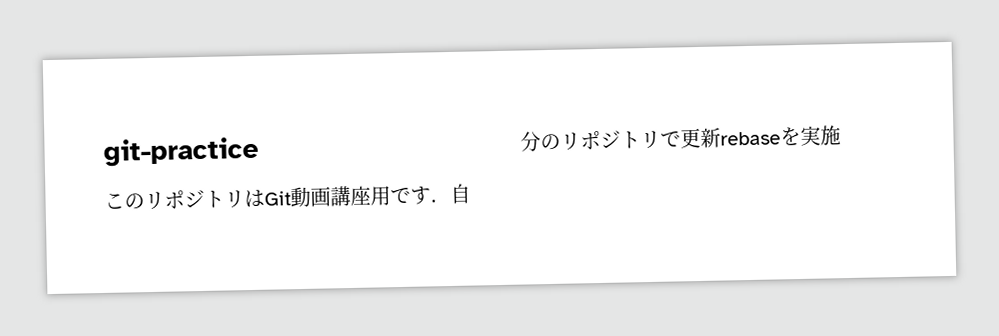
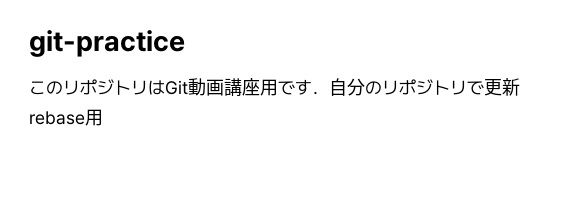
[780,125,841,146] を実施 -> [85,109,103,126] 用

